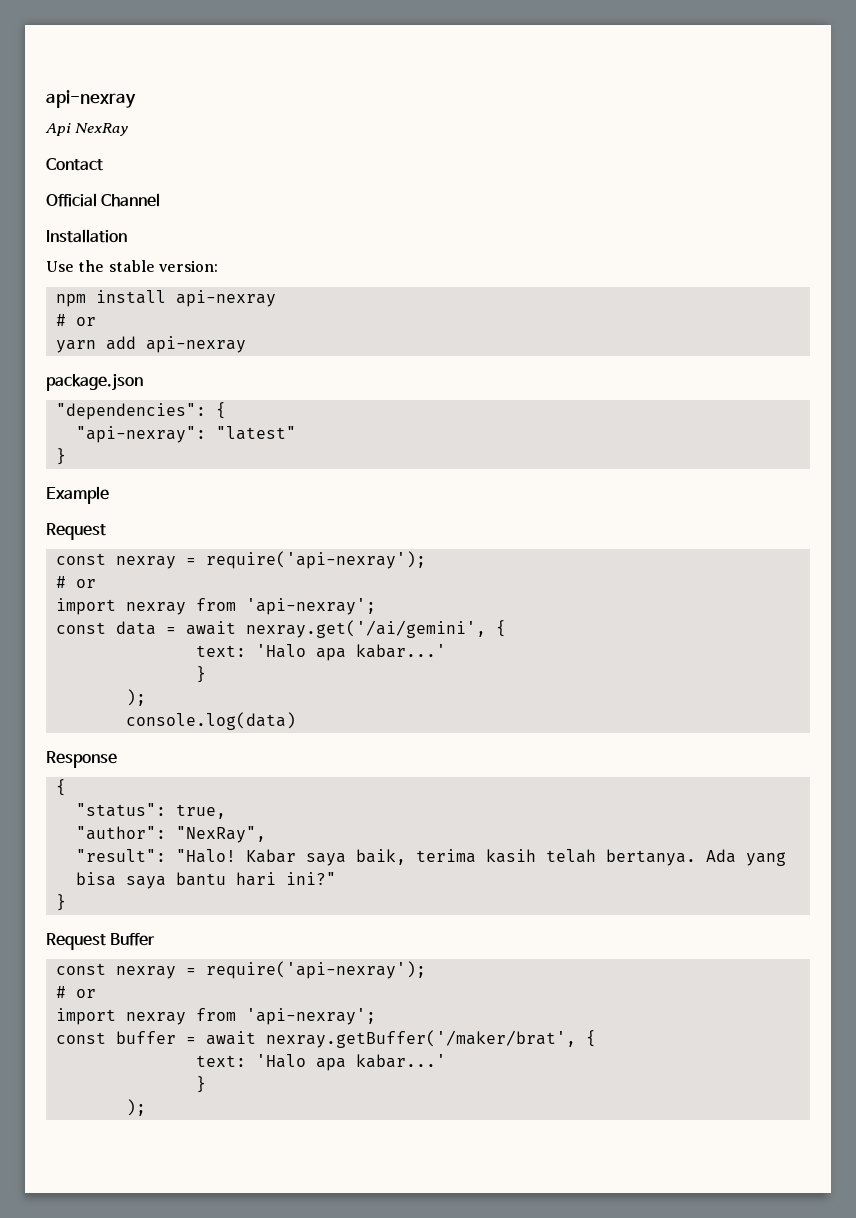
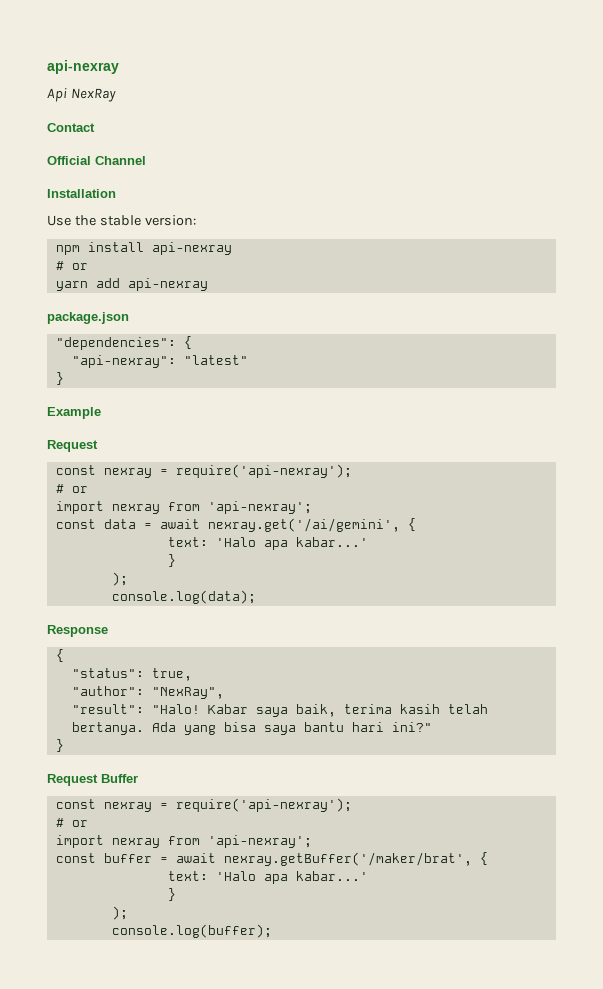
[125,712,296,730] console.log(data) -> [111,590,256,604] console.log(data);
(146, 1107) none -> [111,924,272,938] // console.log(buffer);

